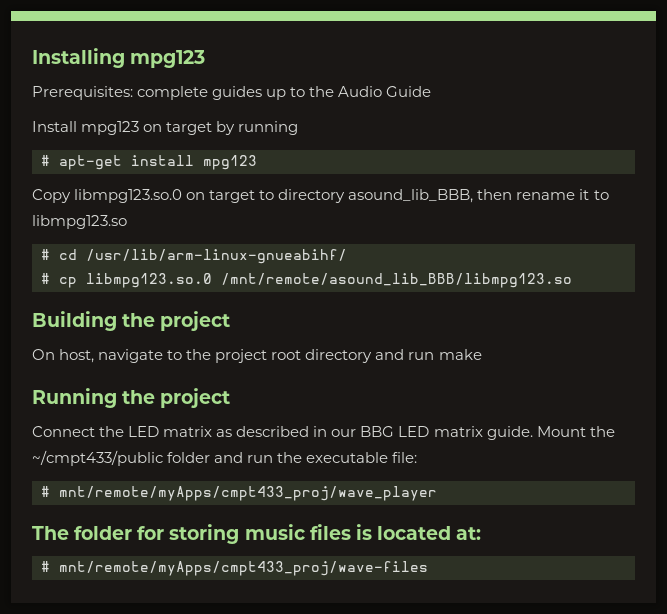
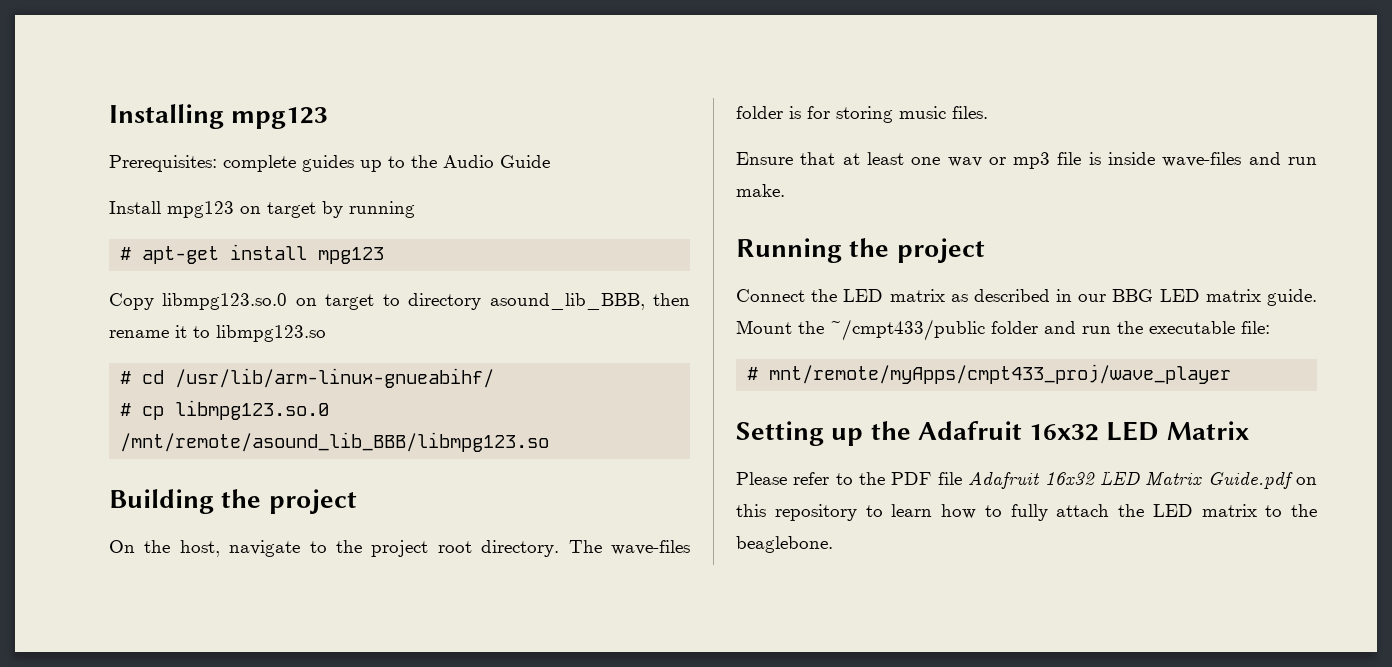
(55, 354) none -> [144,540,171,553] the
[305,349,482,363] directory and run make -> [481,540,690,557] [736,106,988,123] [736,152,1317,169] [736,184,785,197] directory. The wave-files folder is for storing music files. // Ensure that at least one wav or mp3 file is inside wave-files and run make.
[32,524,482,544] [41,561,428,576] The folder for storing music files is located at: // # mnt/remote/myApps/cmpt433_proj/wave-files -> [736,421,1249,446] [736,471,1317,489] [736,504,1317,521] [736,536,833,553] Setting up the Adafruit 16x32 LED Matrix // Please refer to the PDF file Adafruit 16x32 LED Matrix Guide.pdf on this repository to learn how to fully attach the LED matrix to the beaglebone.

